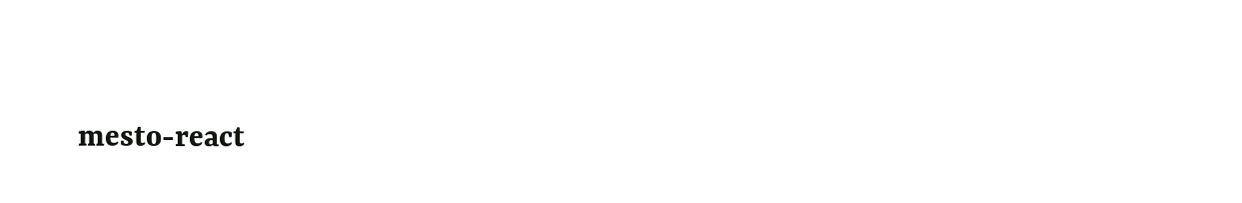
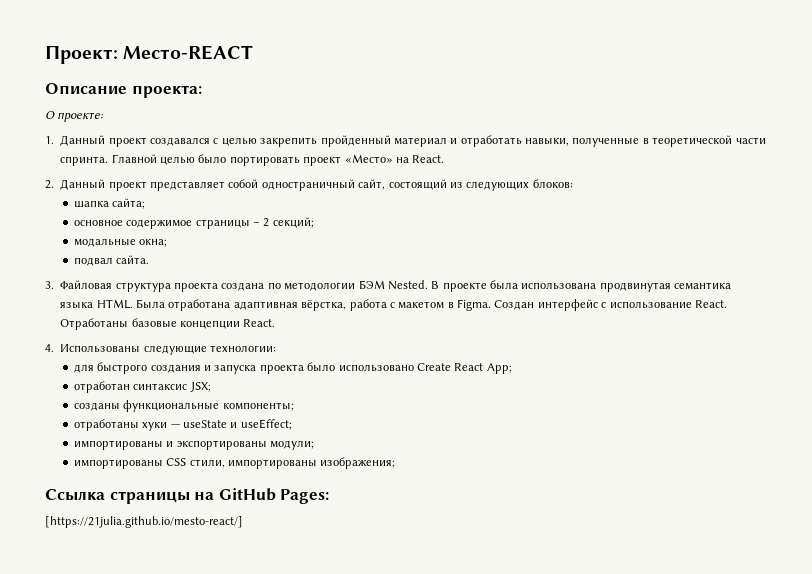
[77,126,245,147] mesto-react -> [45,45,254,64] [45,83,202,98] [45,111,105,122] [45,135,766,147] [60,154,445,166] [45,179,573,191] [73,198,146,209] [73,217,314,229] [73,238,168,247] [73,255,150,266] [45,280,732,292] [60,299,727,311] [60,318,276,330] [45,344,276,355] [73,362,512,374] [73,381,211,393] [73,400,294,412] [73,419,292,431] [73,440,315,450] [73,457,396,469] [45,488,330,504] [45,516,243,528] Проект: Место-REACT // Описание проекта: // О проекте: // 1. Данный проект создавался с целью закрепить пройденный материал и отработать навыки, полученные в теоретической части спринта. Главной целью было портировать проект «Место» на React. // 2. Данный проект представляет собой одностраничный сайт, состоящий из следующих блоков: // шапка сайта; // основное содержимое страницы – 2 секций; // модальные окна; // подвал сайта. // 3. Файловая структура проекта создана по методологии БЭМ Nested. В проекте была использована продвинутая семантика языка HTML. Была отработана адаптивная вёрстка, работа с макетом в Figma. Создан интерфейс с использование React. Отработаны базовые концепции React. // 4. Использованы следующие технологии: // для быстрого создания и запуска проекта было использовано Create React App; // отработан синтаксис JSX; // созданы функциональные компоненты; // отработаны хуки — useState и useEffect; // импортированы и экспортированы модули; // импортированы CSS стили, импортированы изображения; // Ссылка страницы на GitHub Pages: // [https://21julia.github.io/mesto-react/]

